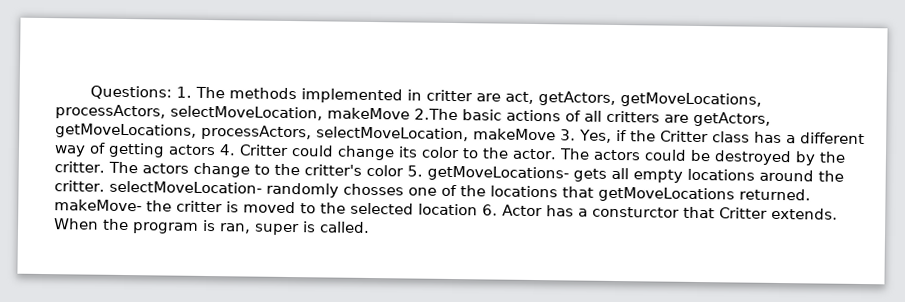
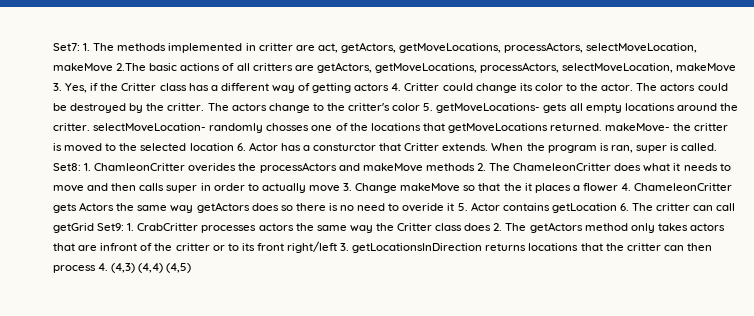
[89,85,172,100] Questions: -> [53,43,80,51] Set7:
(370, 227) none -> [53,162,731,173] [53,183,733,193] [53,202,736,213] [53,222,725,233] [53,241,712,253] [53,263,192,273] Set8: 1. ChamleonCritter overides the processActors and makeMove methods 2. The ChameleonCritter does what it needs to move and then calls super in order to actually move 3. Change makeMove so that the it places a flower 4. ChameleonCritter gets Actors the same way getActors does so there is no need to overide it 5. Actor contains getLocation 6. The critter can call getGrid Set9: 1. CrabCritter processes actors the same way the Critter class does 2. The getActors method only takes actors that are infront of the critter or to its front right/left 3. getLocationsInDirection returns locations that the critter can then process 4. (4,3) (4,4) (4,5)

